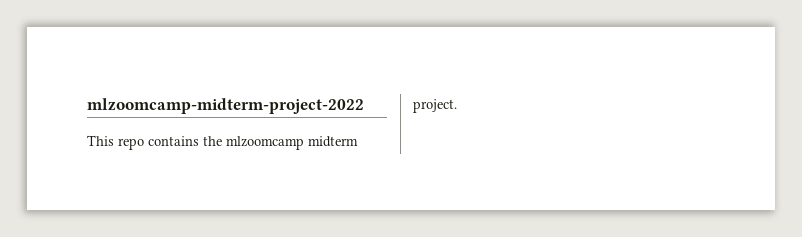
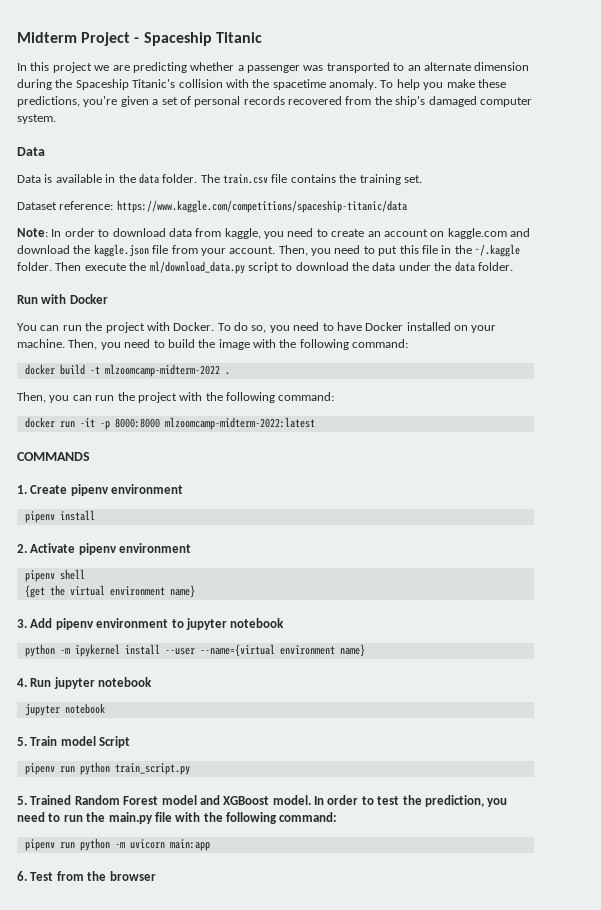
[87,98,364,114] [87,135,358,150] [413,99,457,113] mlzoomcamp-midterm-project-2022 // This repo contains the mlzoomcamp midterm project. -> [17,32,262,46] [17,62,530,73] [17,79,506,90] [17,96,532,107] [17,114,56,124] [17,147,45,156] [17,173,422,185] [17,200,407,213] [17,228,530,239] [17,244,520,257] [17,261,513,274] [17,294,108,304] [17,322,497,333] [17,339,409,350] [24,364,230,377] [17,392,335,403] [24,417,315,430] [17,452,90,461] [17,484,184,496] [24,510,95,523] [17,543,192,555] [24,569,85,582] [24,585,195,598] [17,618,285,630] [24,644,365,657] [17,677,153,689] [24,703,105,716] [17,736,131,748] [24,762,190,775] [17,795,508,807] [17,812,338,824] [24,838,210,851] [17,871,156,881] Midterm Project - Spaceship Titanic // In this project we are predicting whether a passenger was transported to an alternate dimension during the Spaceship Titanic's collision with the spacetime anomaly. To help you make these predictions, you're given a set of personal records recovered from the ship's damaged computer system. // Data // Data is available in the data folder. The train.csv file contains the training set. // Dataset reference: https://www.kaggle.com/competitions/spaceship-titanic/data // Note: In order to download data from kaggle, you need to create an account on kaggle.com and download the kaggle.json file from your account. Then, you need to put this file in the ~/.kaggle folder. Then execute the ml/download_data.py script to download the data under the data folder. // Run with Docker // You can run the project with Docker. To do so, you need to have Docker installed on your machine. Then, you need to build the image with the following command: // docker build -t mlzoomcamp-midterm-2022 . // Then, you can run the project with the following command: // docker run -it -p 8000:8000 mlzoomcamp-midterm-2022:latest // COMMANDS // 1. Create pipenv environment // pipenv install // 2. Activate pipenv environment // pipenv shell // {get the virtual environment name} // 3. Add pipenv environment to jupyter notebook // python -m ipykernel install --user --name={virtual environment name} // 4. Run jupyter notebook // jupyter notebook // 5. Train model Script // pipenv run python train_script.py // 5. Trained Random Forest model and XGBoost model. In order to test the prediction, you need to run the main.py file with the following command: // pipenv run python -m uvicorn main:app // 6. Test from the browser

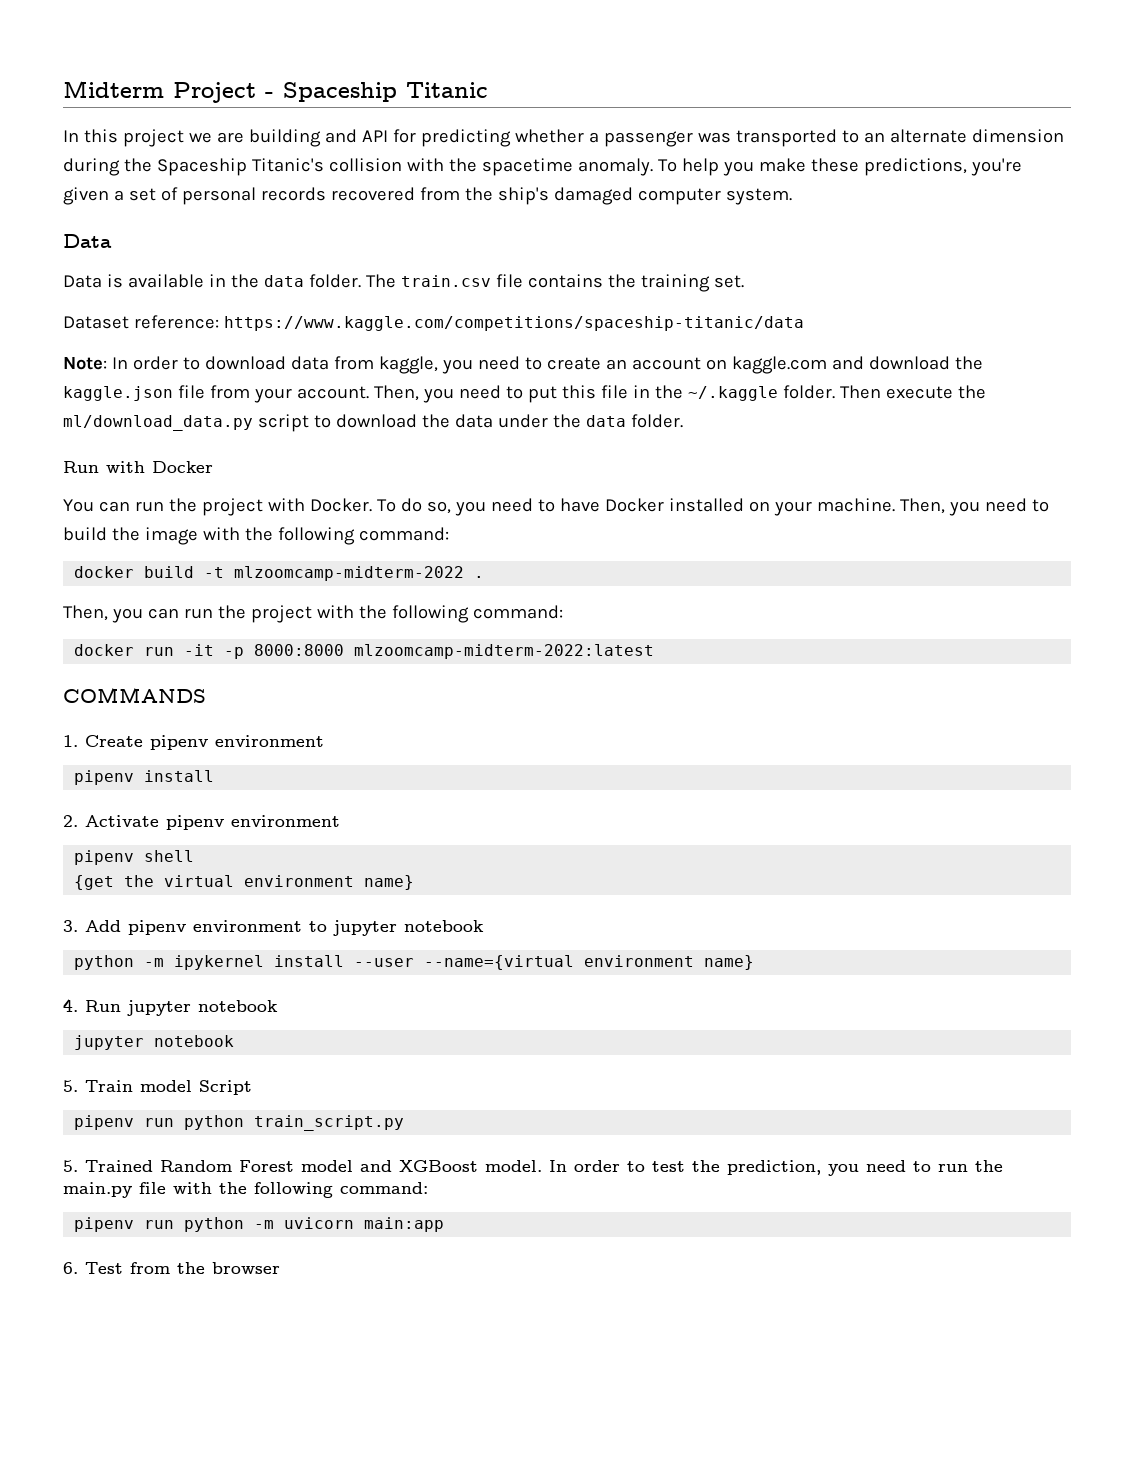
(130, 68) none -> [248,129,416,147] building and API for

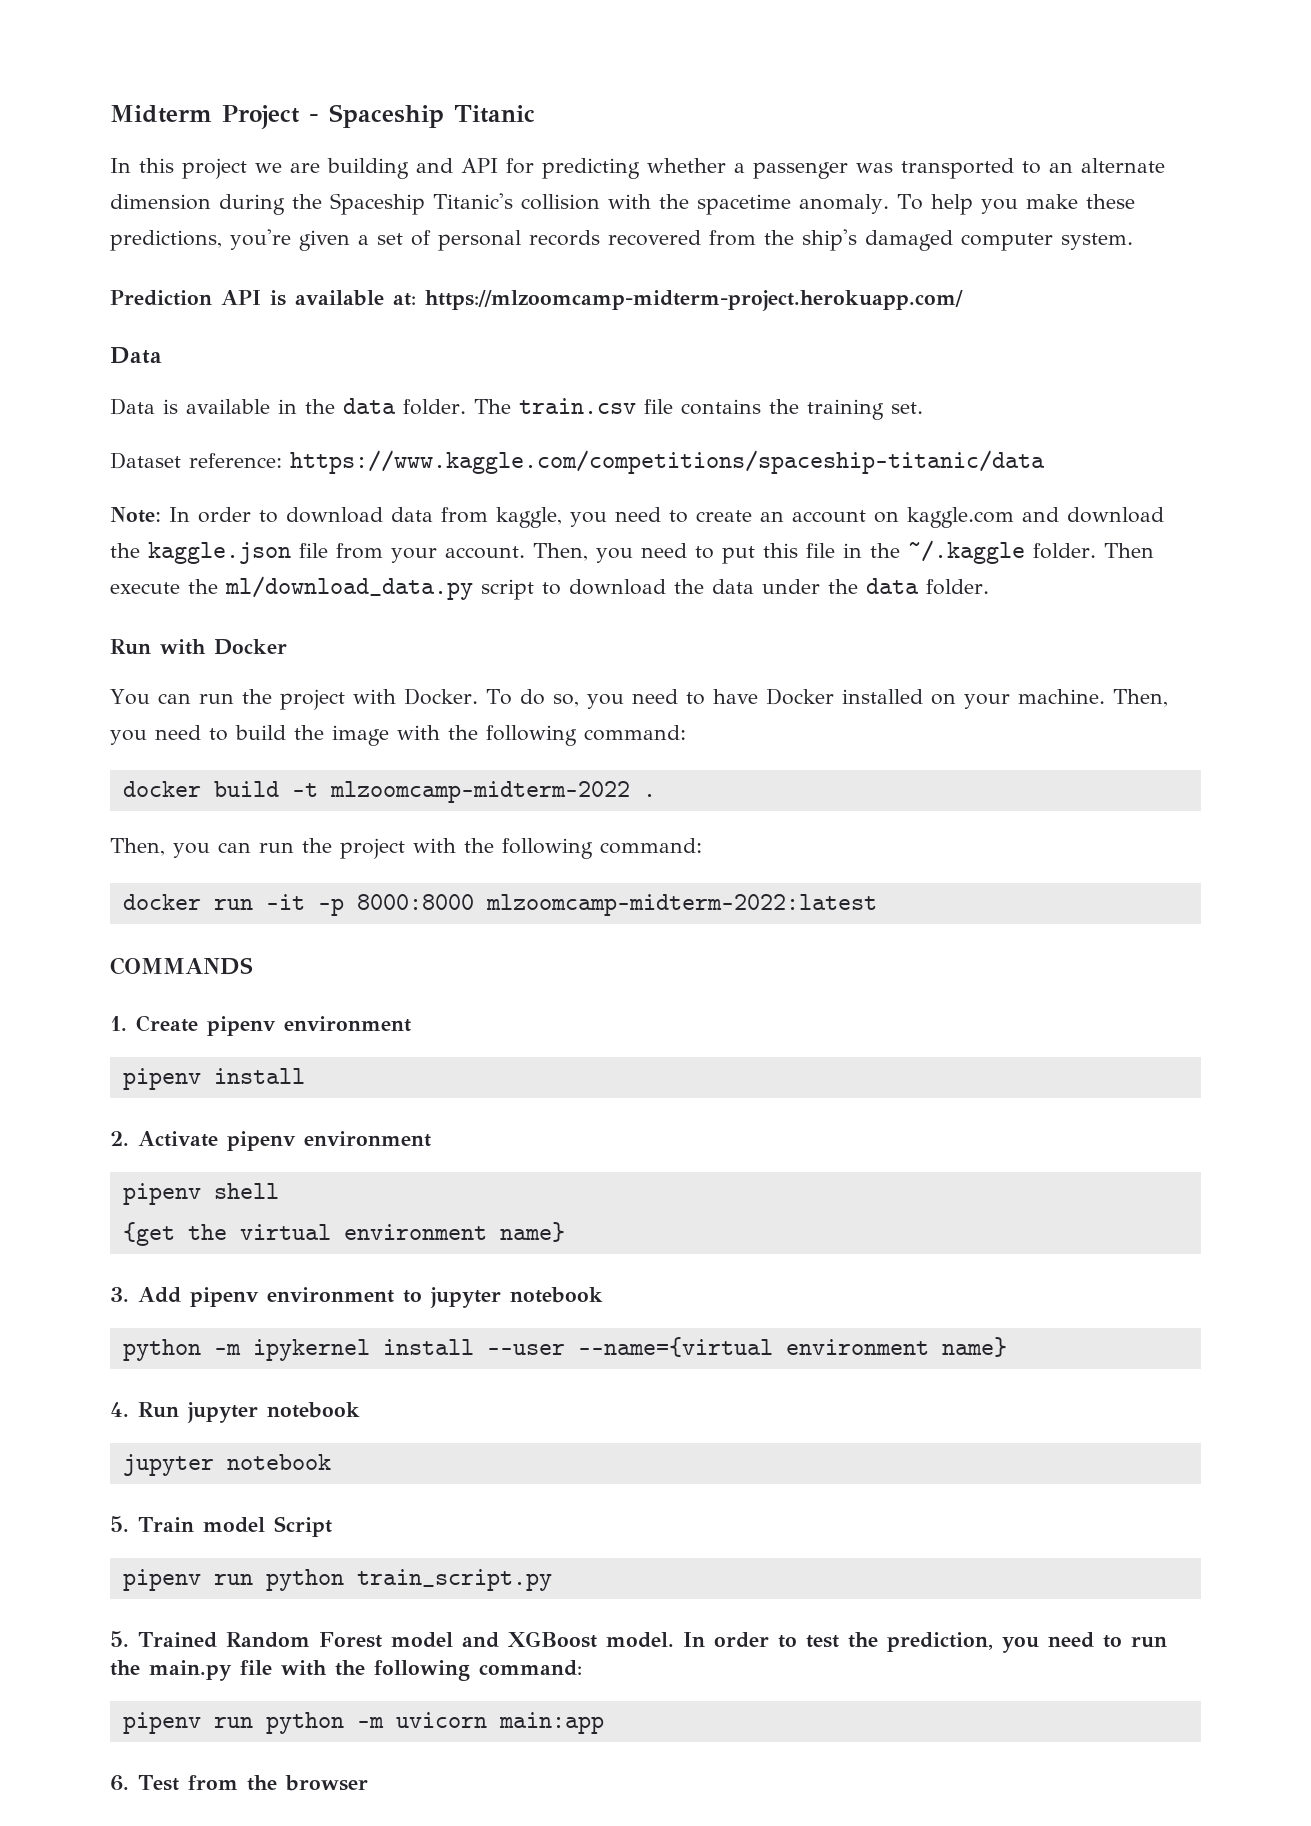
(792, 196) none -> [110,290,963,311] // Prediction API is available at: https://mlzoomcamp-midterm-project.herokuapp.com/

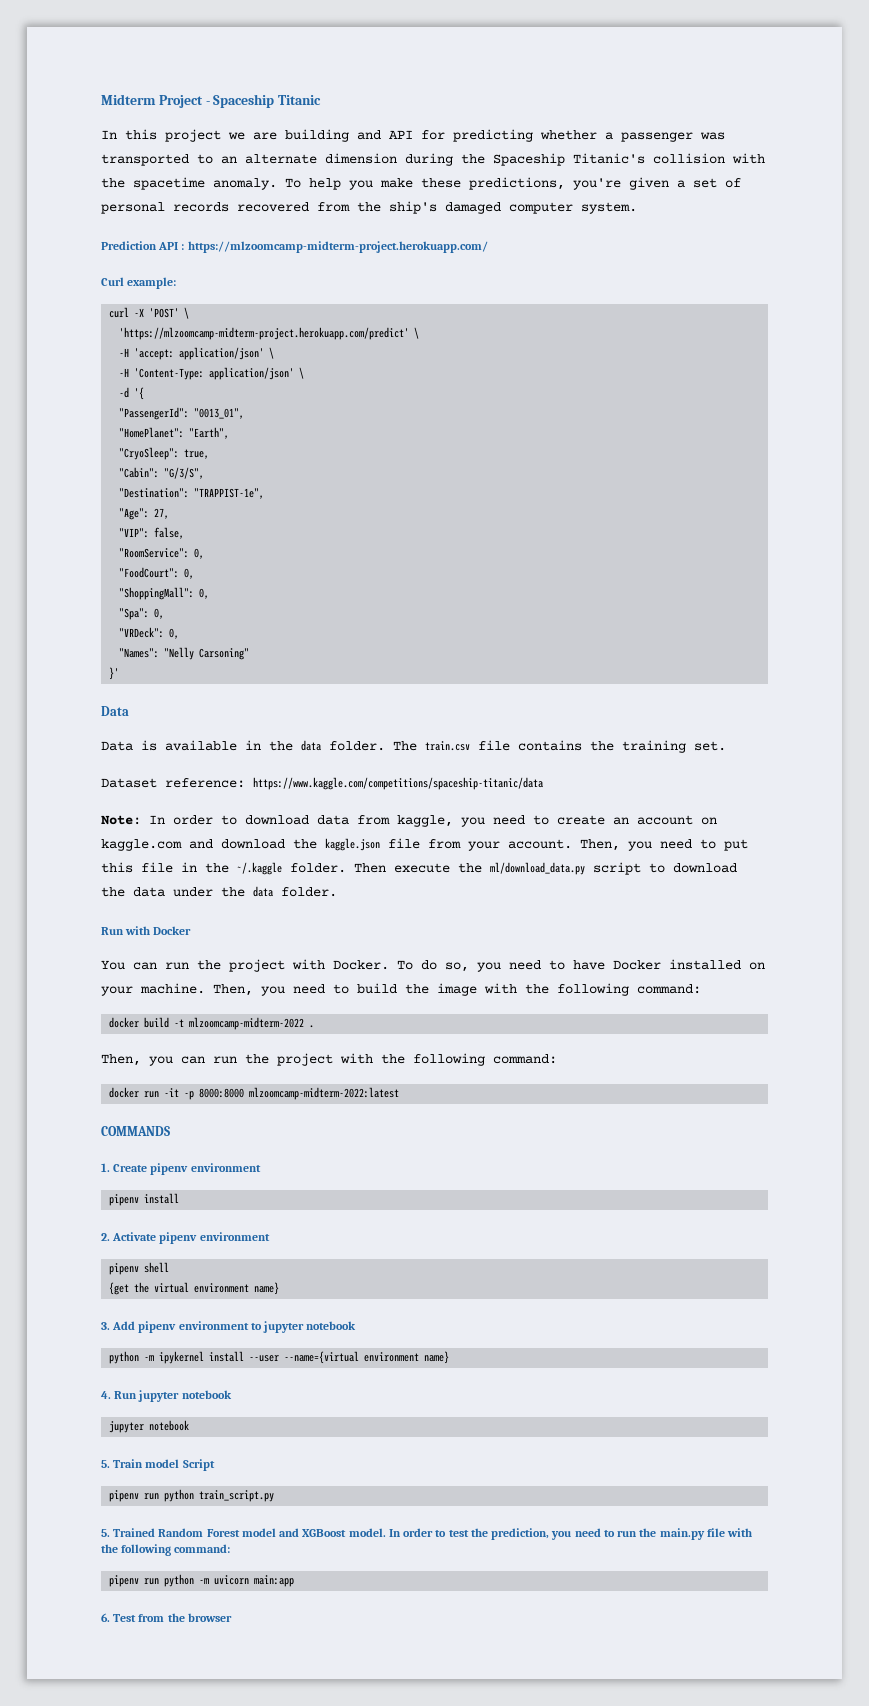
[270,290,963,311] is available at: https://mlzoomcamp-midterm-project.herokuapp.com/ -> [181,241,488,253] [101,277,177,289] [109,307,190,319] [119,327,420,340] [119,347,275,360] [119,367,305,380] [119,387,145,400] [119,407,245,420] [119,427,230,439] [119,447,210,460] [119,467,205,479] [119,488,265,499] [119,508,170,520] [119,527,185,539] [119,548,205,559] [119,567,195,579] [119,587,210,600] [119,608,165,620] [119,627,180,639] [119,647,250,660] [109,667,120,680] : https://mlzoomcamp-midterm-project.herokuapp.com/ // Curl example: // curl -X 'POST' \ // 'https://mlzoomcamp-midterm-project.herokuapp.com/predict' \ // -H 'accept: application/json' \ // -H 'Content-Type: application/json' \ // -d '{ // "PassengerId": "0013_01", // "HomePlanet": "Earth", // "CryoSleep": true, // "Cabin": "G/3/S", // "Destination": "TRAPPIST-1e", // "Age": 27, // "VIP": false, // "RoomService": 0, // "FoodCourt": 0, // "ShoppingMall": 0, // "Spa": 0, // "VRDeck": 0, // "Names": "Nelly Carsoning" // }'

